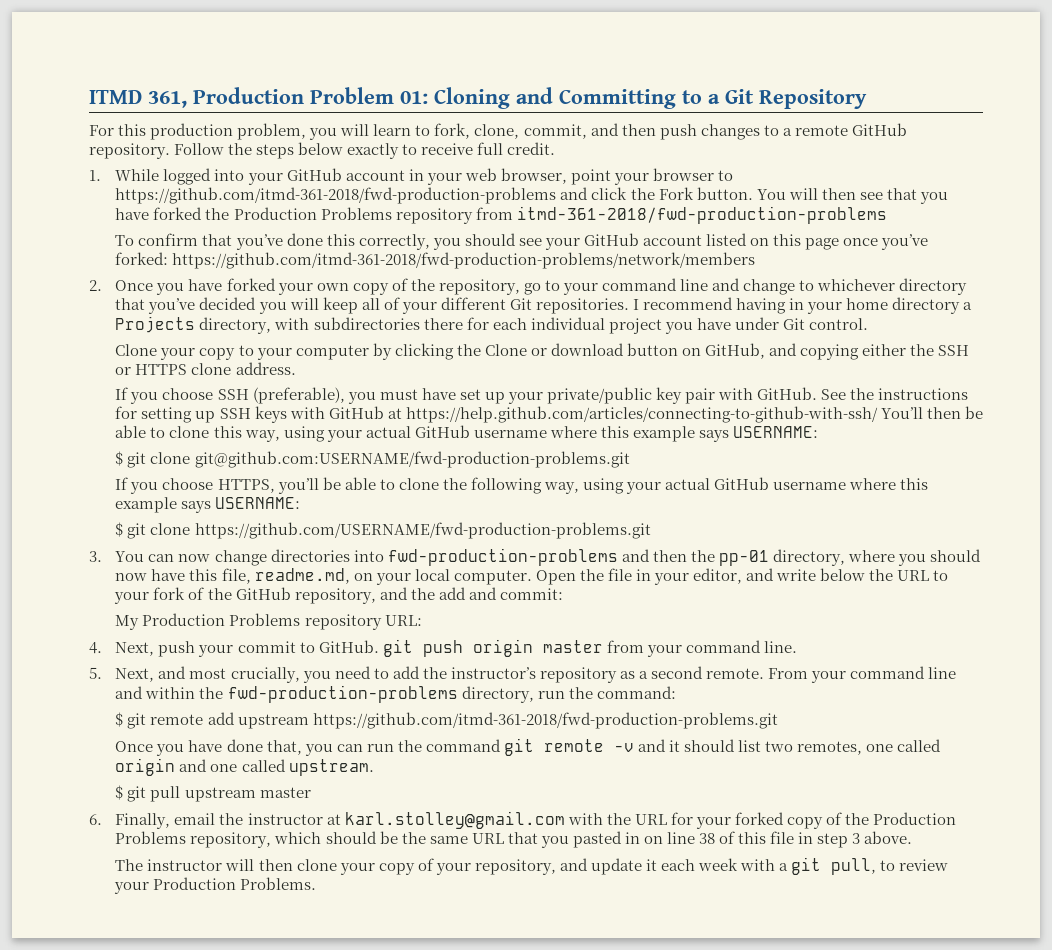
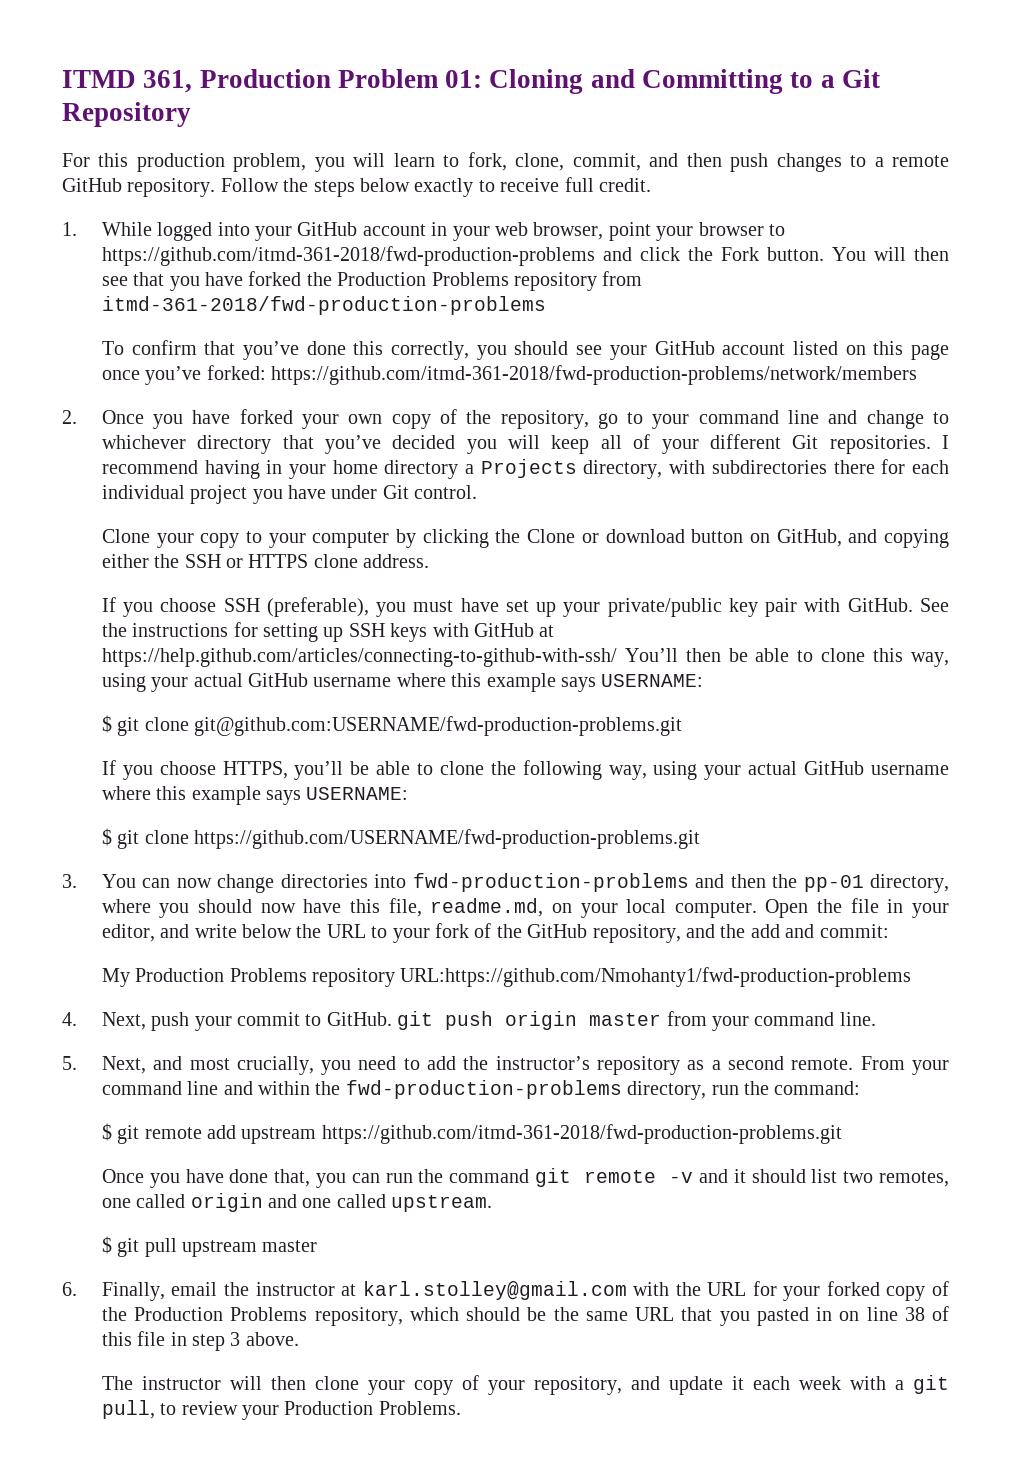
[384,615,422,626] URL: -> [400,967,912,987] URL:https://github.com/Nmohanty1/fwd-production-problems

